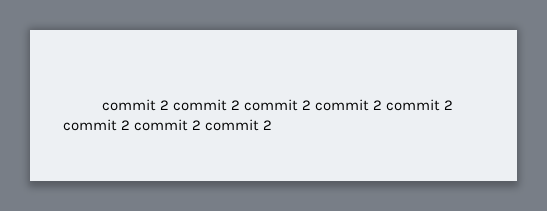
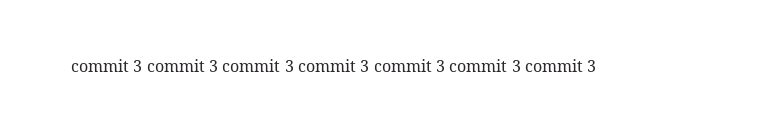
[101,99,454,111] [63,119,273,131] commit 2 commit 2 commit 2 commit 2 commit 2 commit 2 commit 2 commit 2 -> [71,59,597,72] commit 3 commit 3 commit 3 commit 3 commit 3 commit 3 commit 3

